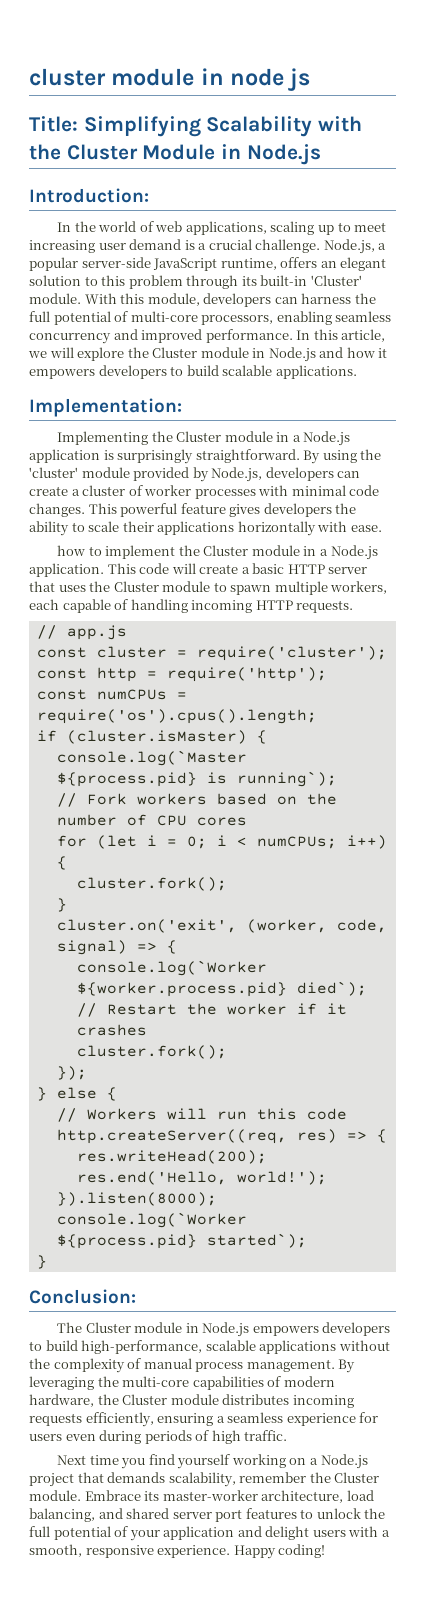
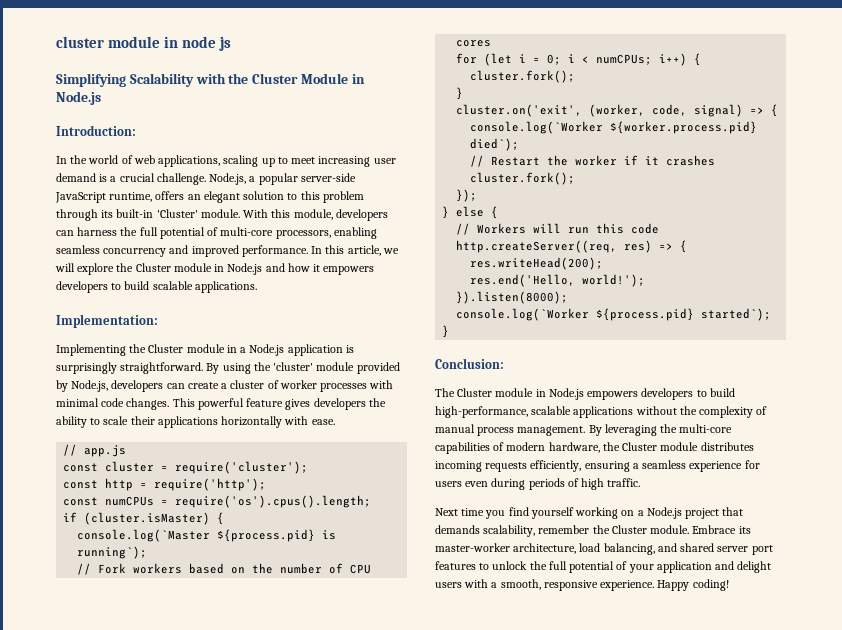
[29,116,78,132] Title: -> (231, 43) none
[57,545,378,560] [29,563,368,577] [29,581,388,595] [29,599,354,613] // how to implement the Cluster module in a Node.js application. This code will create a basic HTTP server that uses the Cluster module to spawn multiple workers, each capable of handling incoming HTTP requests. -> (335, 422) none

